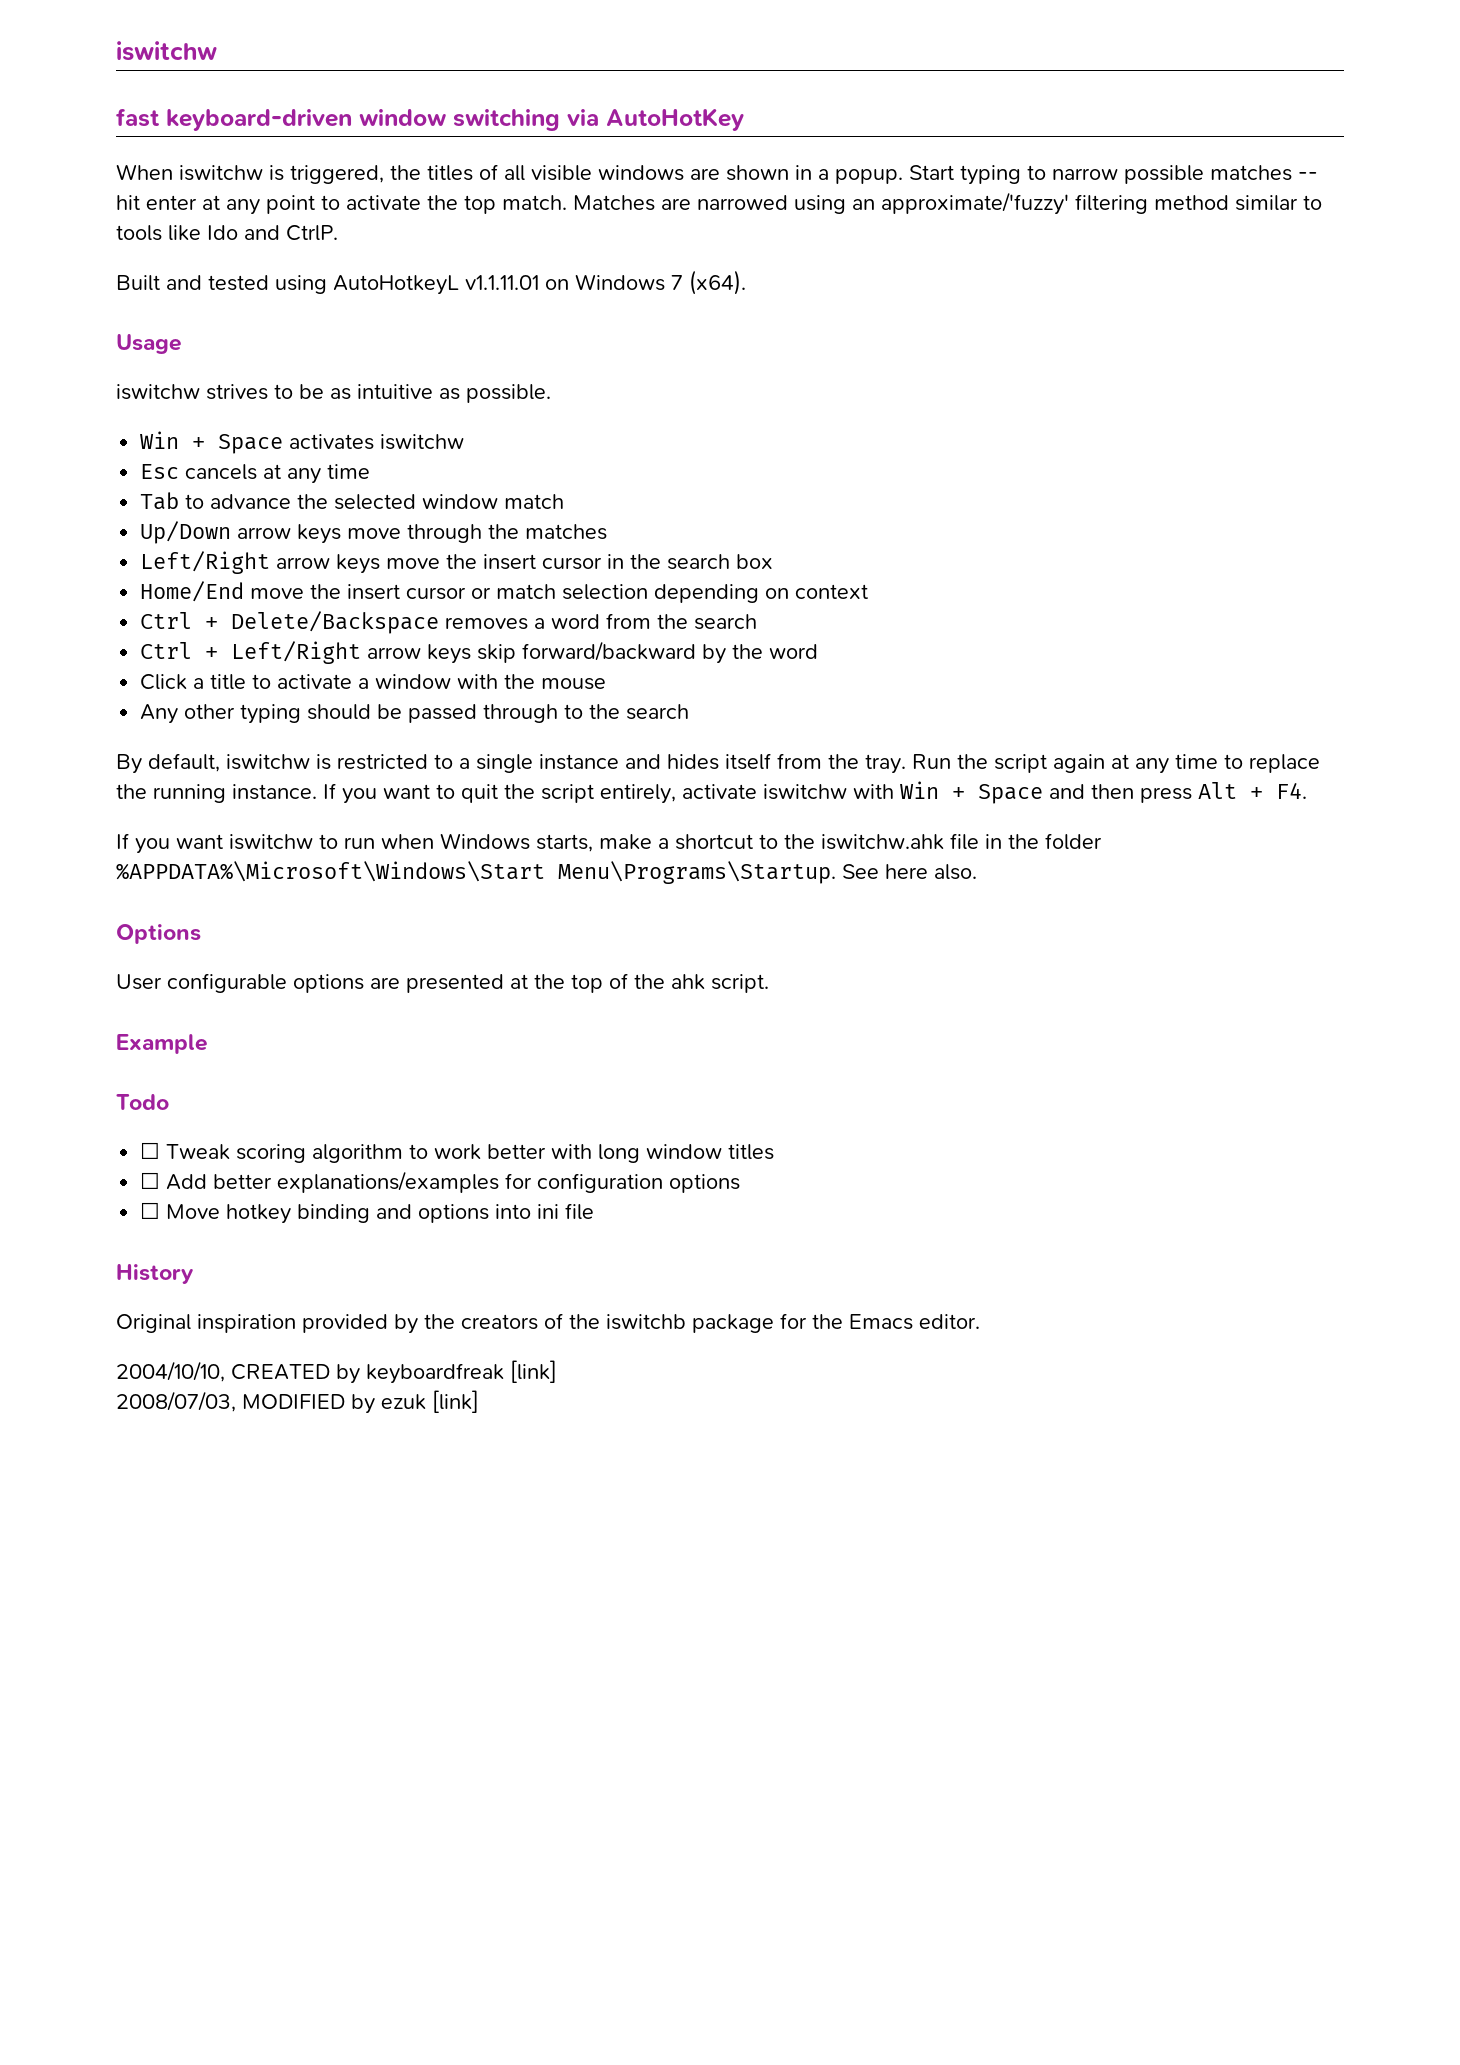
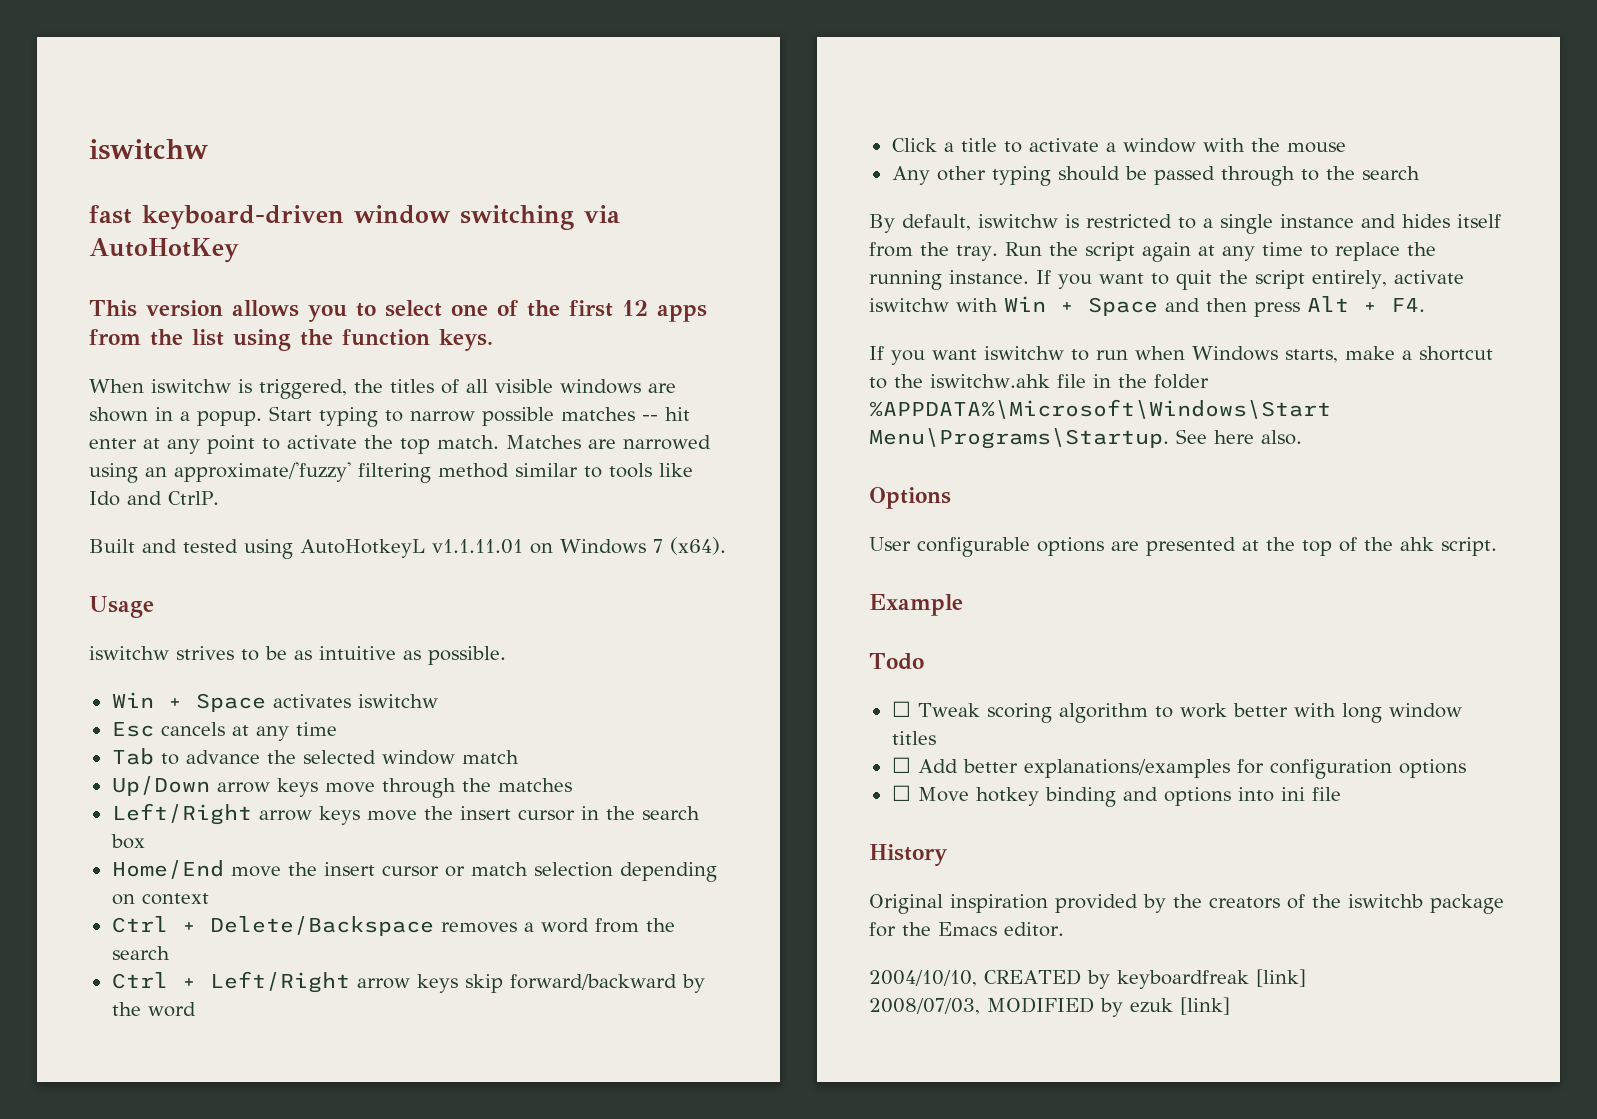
(744, 119) none -> [89,300,707,322] [89,329,493,351] // This version allows you to select one of the first 12 apps from the list using the function keys.

